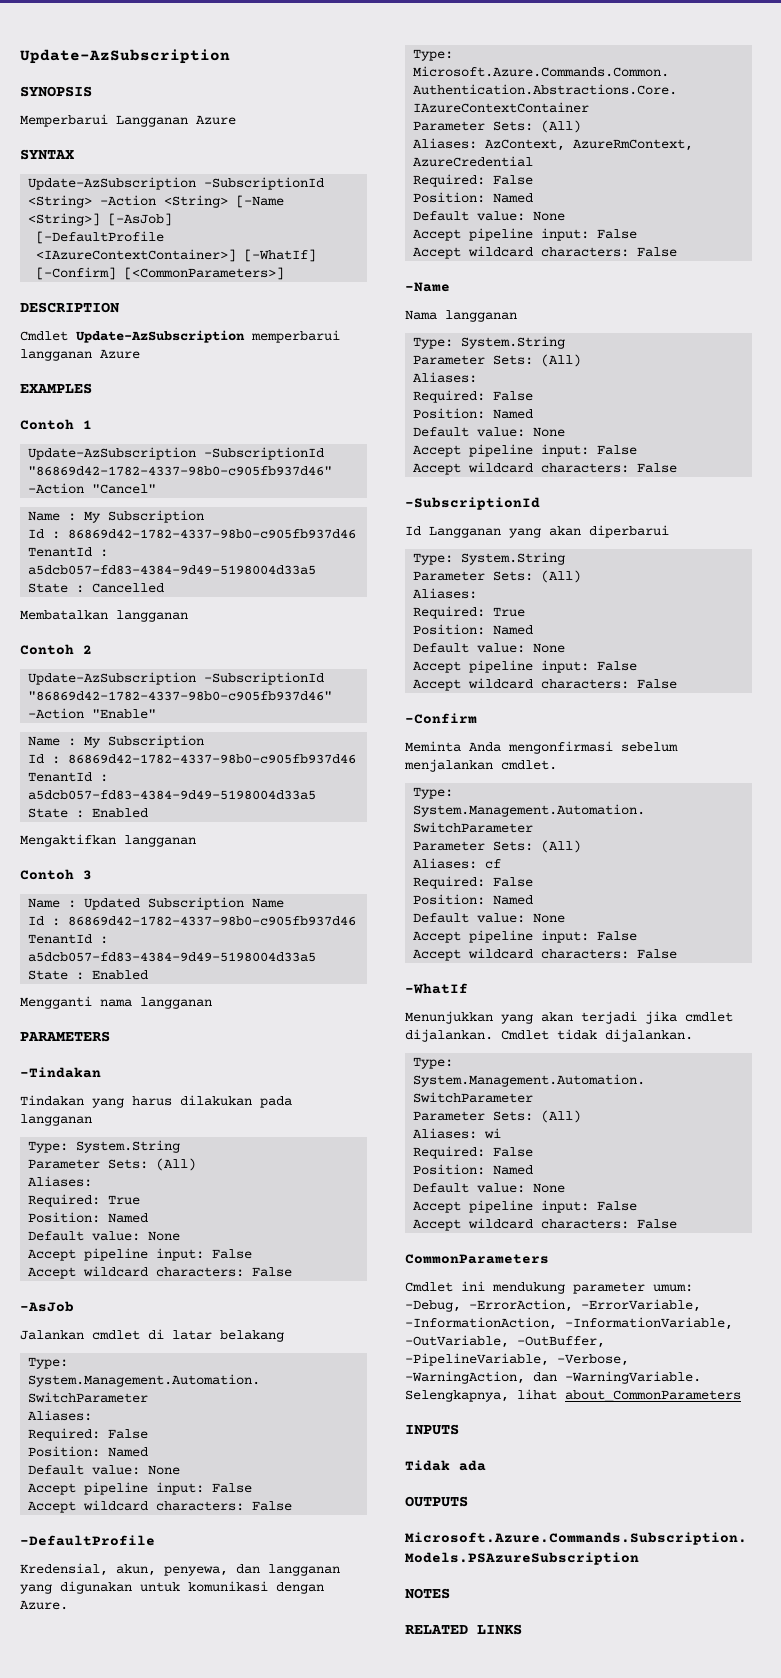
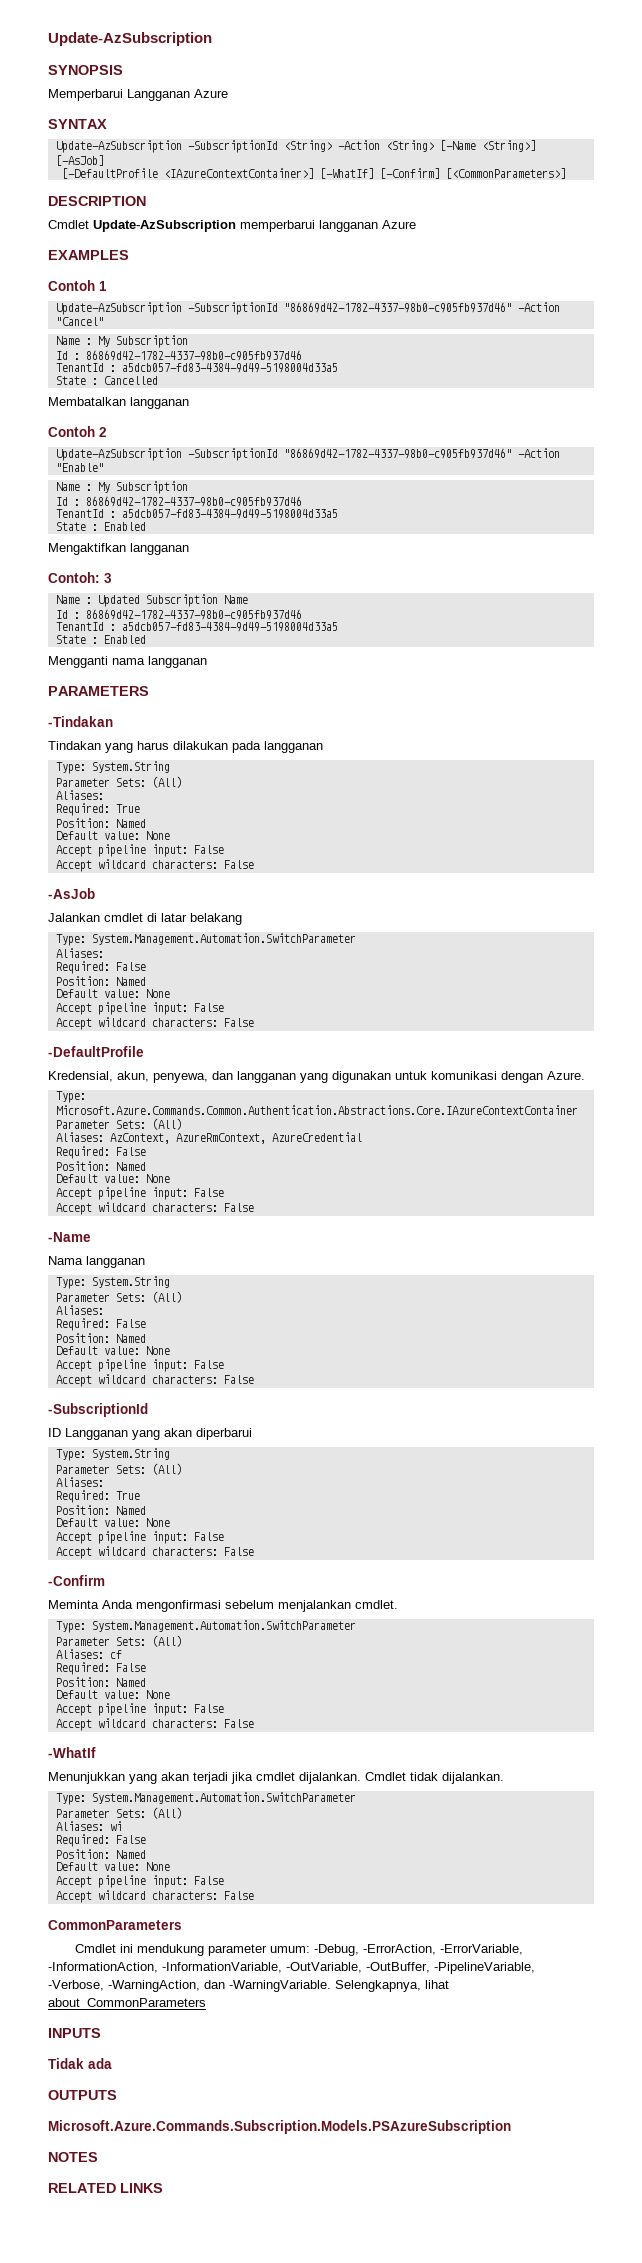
[20,869,74,880] Contoh -> [48,572,100,583] Contoh:
[405,526,421,536] Id -> [48,1428,61,1437] ID

